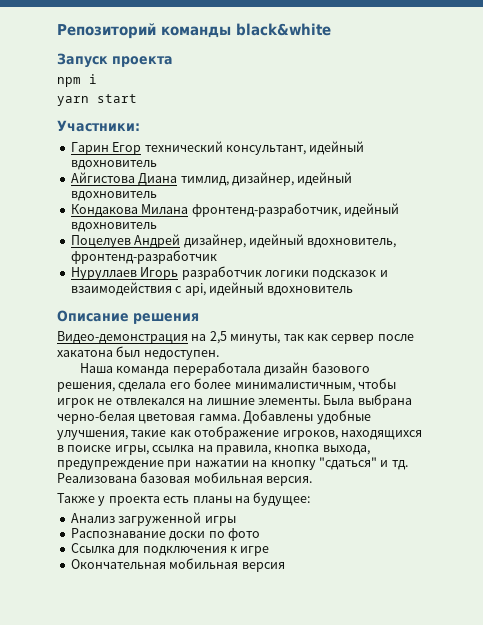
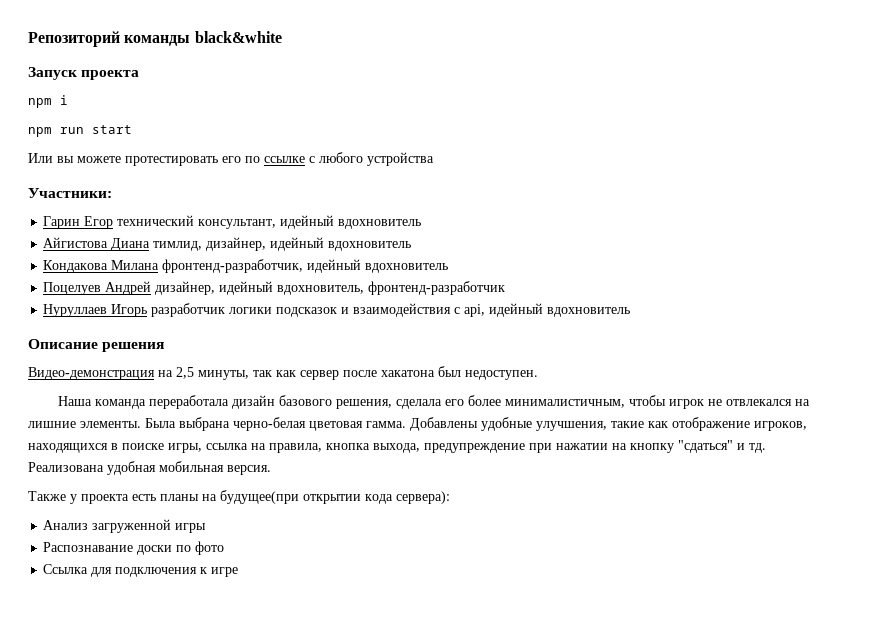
[57,96,89,106] yarn -> [28,127,84,137] npm run
(137, 98) none -> [28,152,434,166] // Или вы можете протестировать его по ссылке с любого устройства
[140,472,191,483] базовая -> [107,461,156,475] удобная
[253,492,311,506] будущее: -> [220,490,450,504] будущее(при открытии кода сервера):
[70,558,285,572] // Окончательная мобильная версия -> (239, 572) none

